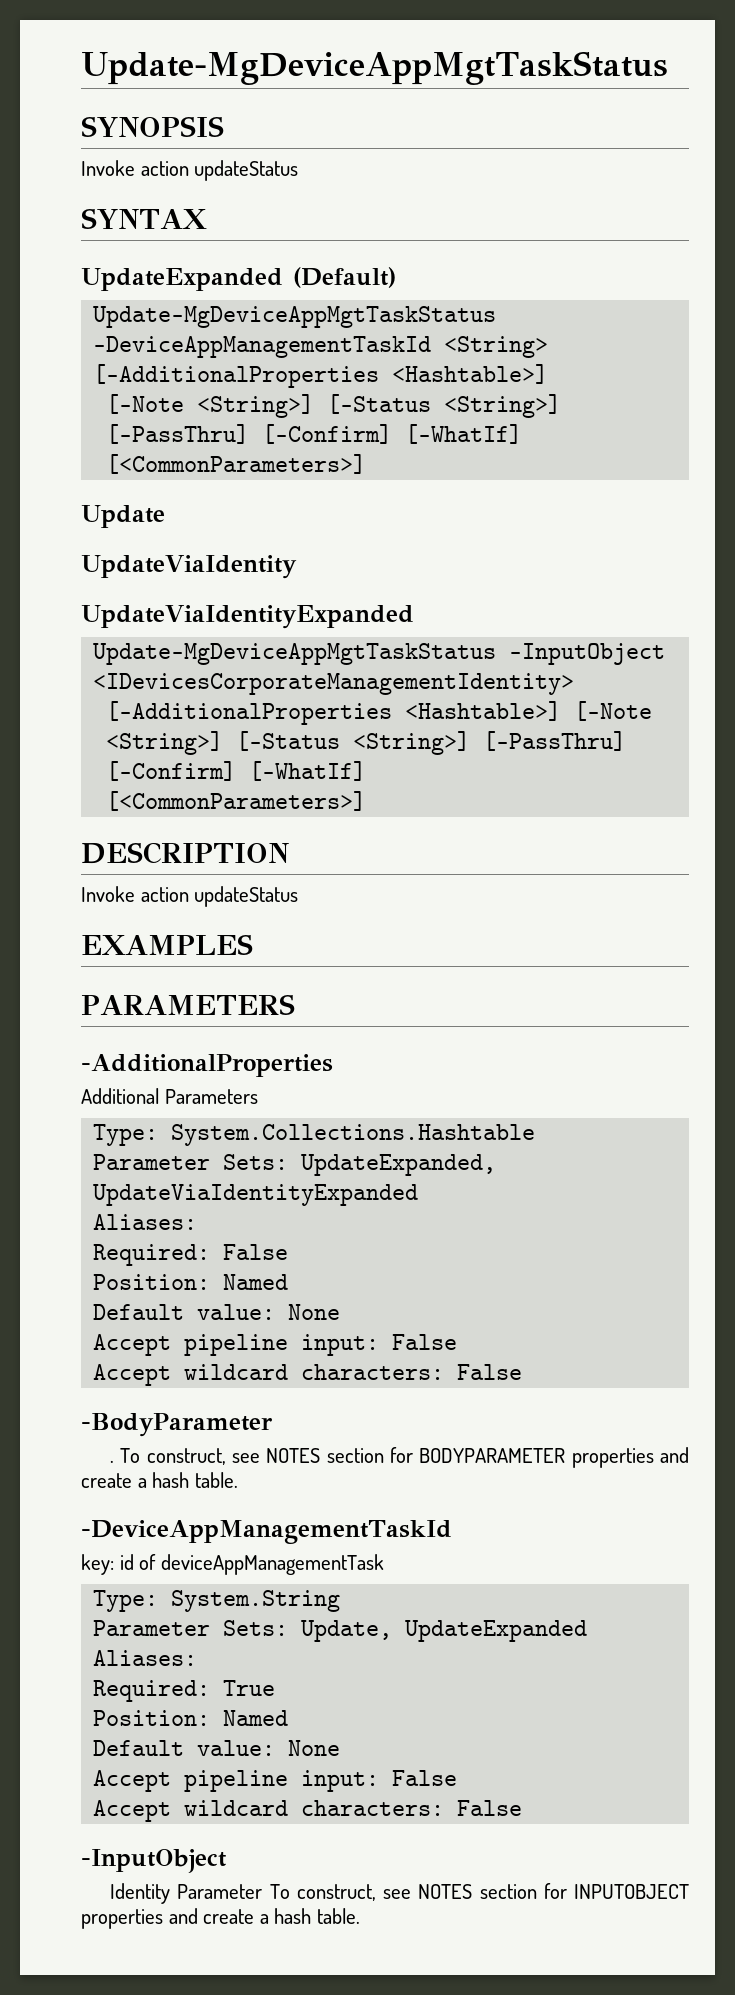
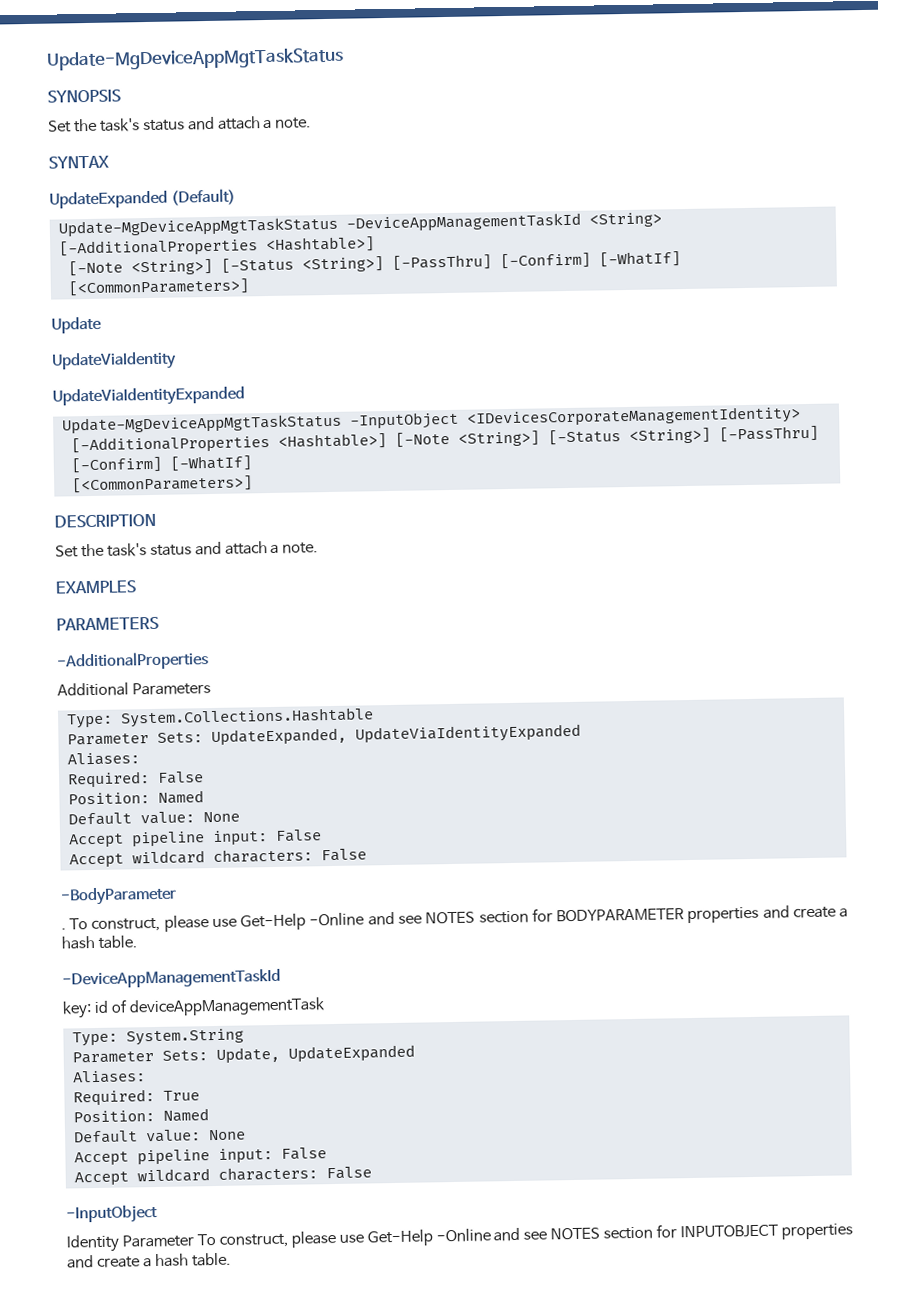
[81,160,299,181] Invoke action updateStatus -> [48,116,312,133] Set the task's status and attach a note.
[81,886,299,907] Invoke action updateStatus -> [55,541,319,558] Set the task's status and attach a note.
(226, 1456) none -> [163,911,395,932] please use Get-Help -Online and
(376, 1892) none -> [290,1227,521,1248] please use Get-Help -Online and

